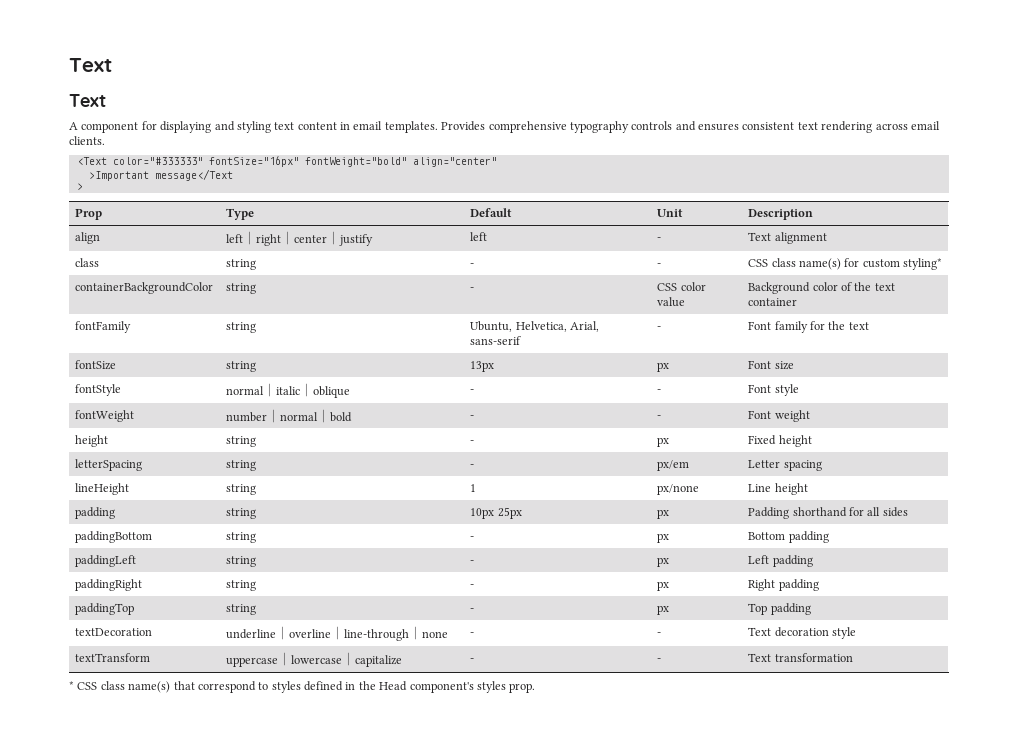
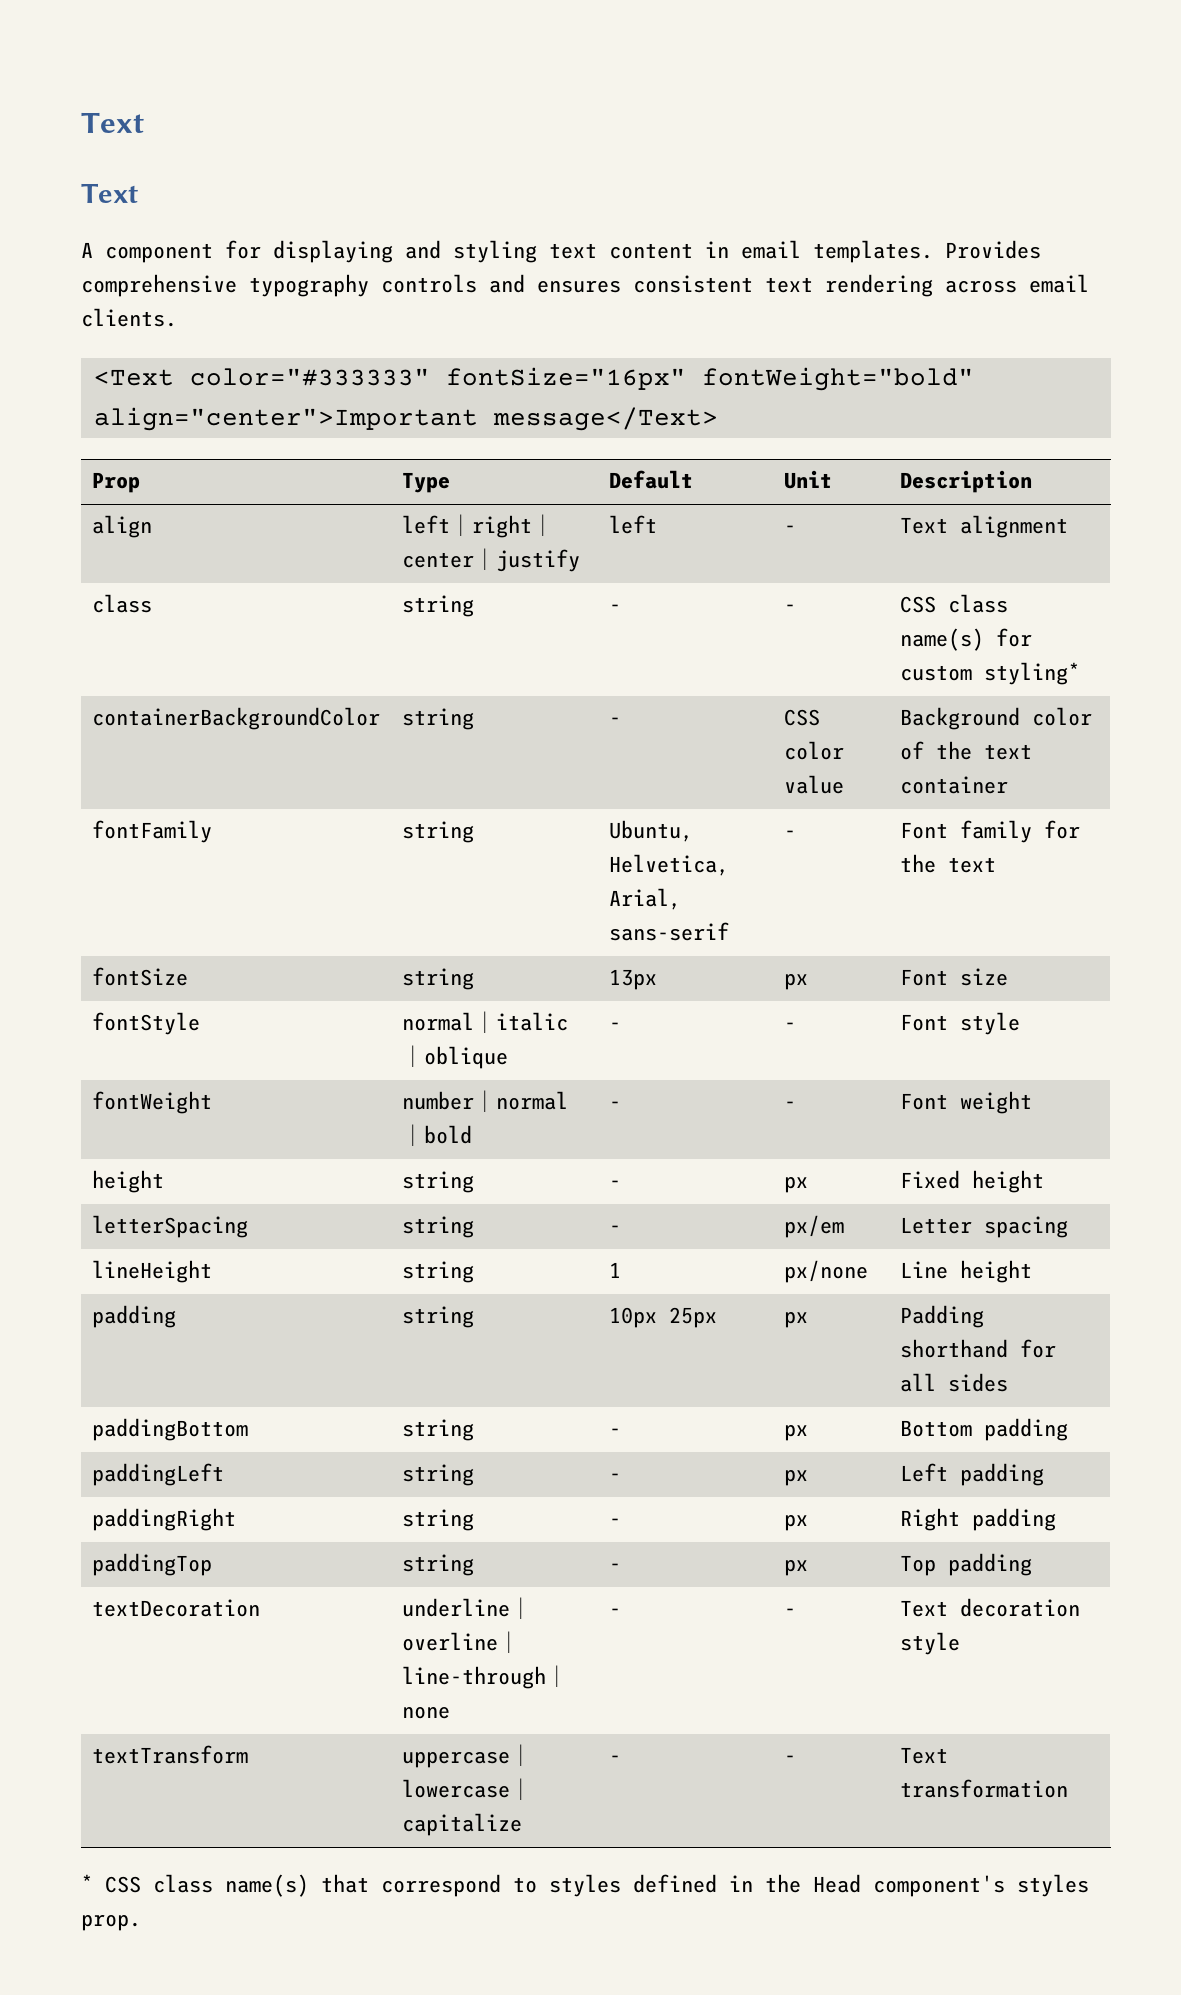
[412,157,497,167] [88,169,233,181] [76,183,83,190] align="center" // >Important message</Text // > -> [93,407,718,431] align="center">Important message</Text>

